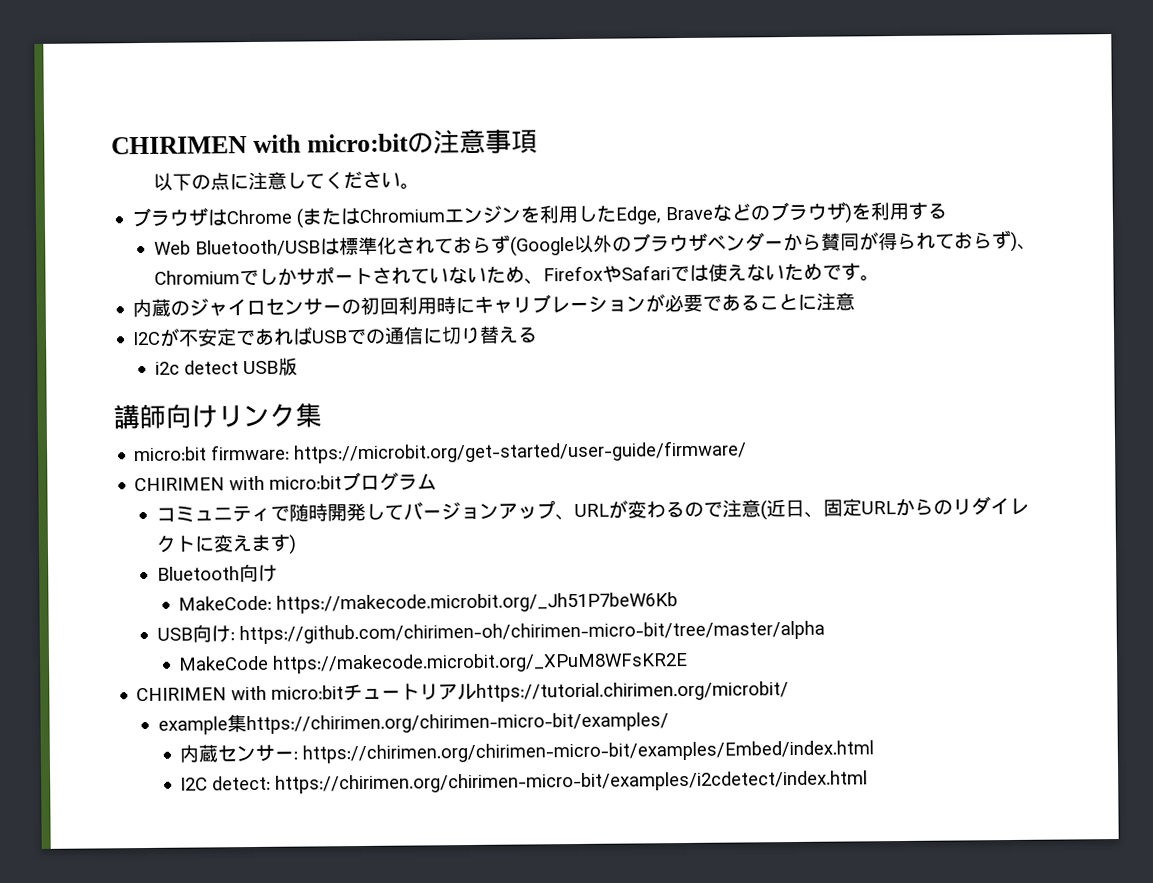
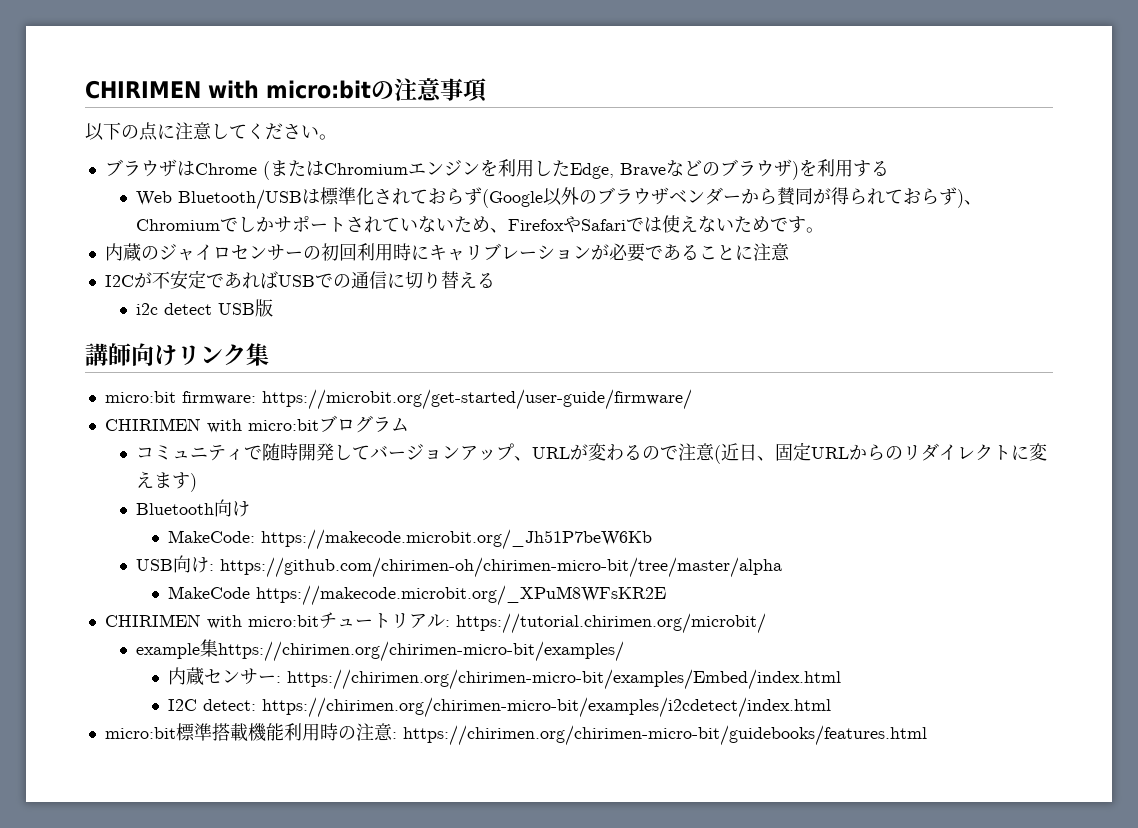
(478, 691) none -> [444,620,450,627] :
(869, 782) none -> [104,723,927,746] // micro:bit標準搭載機能利用時の注意: https://chirimen.org/chirimen-micro-bit/guidebooks/features.html

